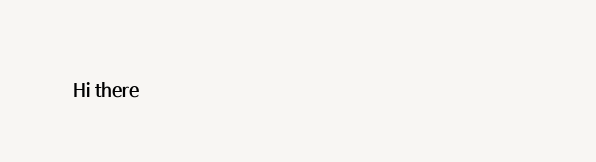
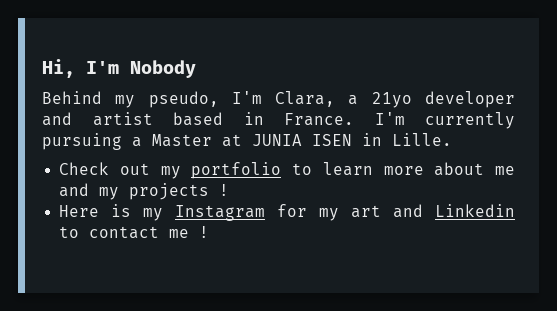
[73,82,139,98] Hi there -> [42,59,196,78] [42,91,515,108] [42,112,515,129] [42,133,452,150] [59,162,515,179] [59,183,230,200] [59,204,515,221] [59,226,210,239] Hi, I'm Nobody // Behind my pseudo, I'm Clara, a 21yo developer and artist based in France. I'm currently pursuing a Master at JUNIA ISEN in Lille. // Check out my portfolio to learn more about me and my projects ! // Here is my Instagram for my art and Linkedin to contact me !

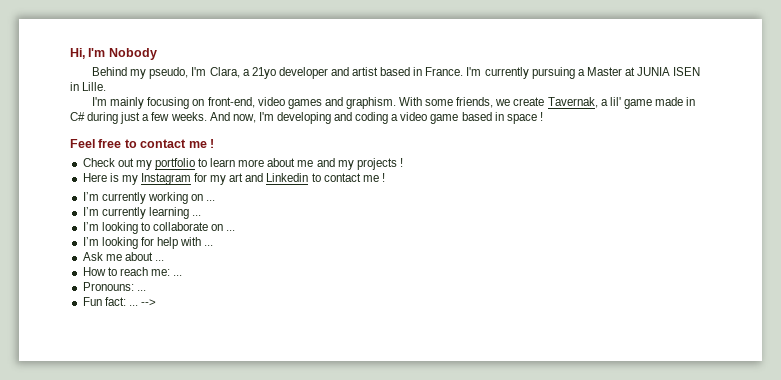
(452, 139) none -> [92,97,696,109] [70,112,543,124] [70,139,214,148] // I'm mainly focusing on front-end, video games and graphism. With some friends, we create Tavernak, a lil' game made in C# during just a few weeks. And now, I'm developing and coding a video game based in space ! // Feel free to contact me !
(210, 232) none -> [82,192,216,204] [82,207,201,219] [82,222,236,234] [82,237,214,249] [82,252,164,261] [82,267,183,276] [82,282,146,291] [82,297,156,306] // I’m currently working on ... // I’m currently learning ... // I’m looking to collaborate on ... // I’m looking for help with ... // Ask me about ... // How to reach me: ... // Pronouns: ... // Fun fact: ... -->

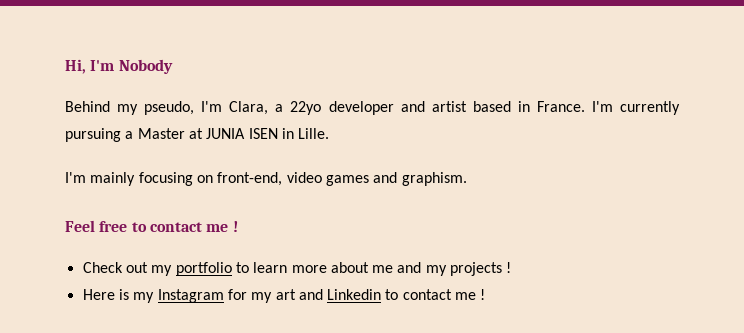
[251,67,276,79] 21yo -> [290,101,322,115] 22yo
[399,97,696,109] [70,112,543,124] With some friends, we create Tavernak, a lil' game made in C# during just a few weeks. And now, I'm developing and coding a video game based in space ! -> (467, 179) none
[82,192,216,204] [82,207,201,219] [82,222,236,234] [82,237,214,249] [82,252,164,261] [82,267,183,276] [82,282,146,291] [82,297,156,306] // I’m currently working on ... // I’m currently learning ... // I’m looking to collaborate on ... // I’m looking for help with ... // Ask me about ... // How to reach me: ... // Pronouns: ... // Fun fact: ... --> -> (486, 294) none

